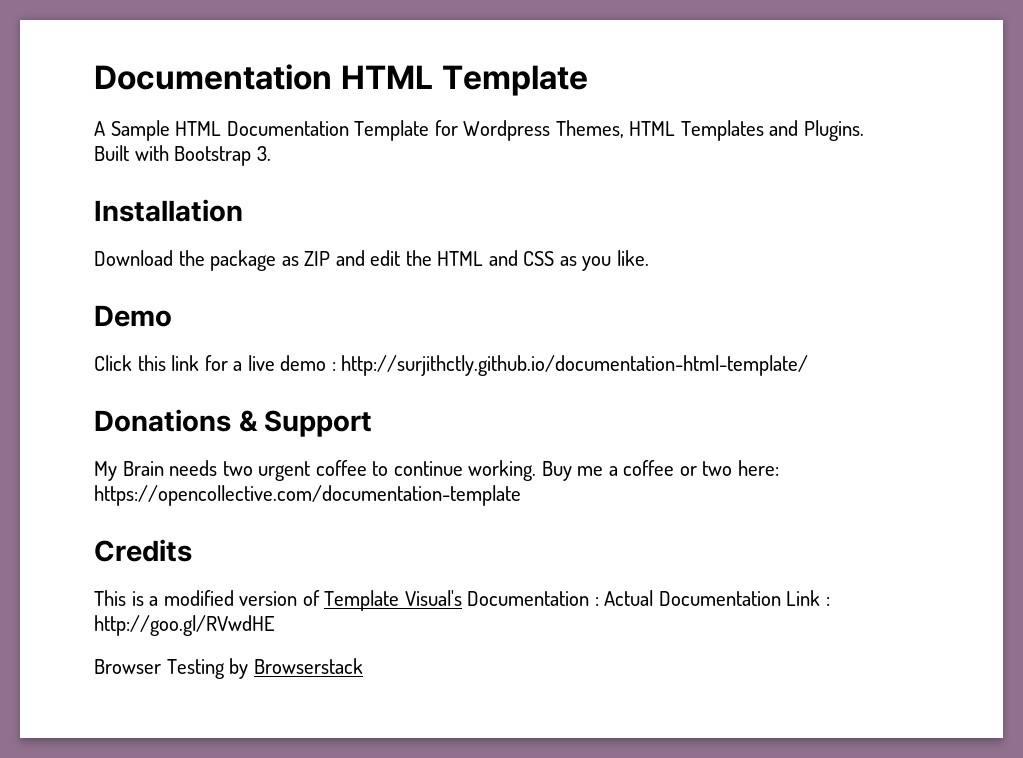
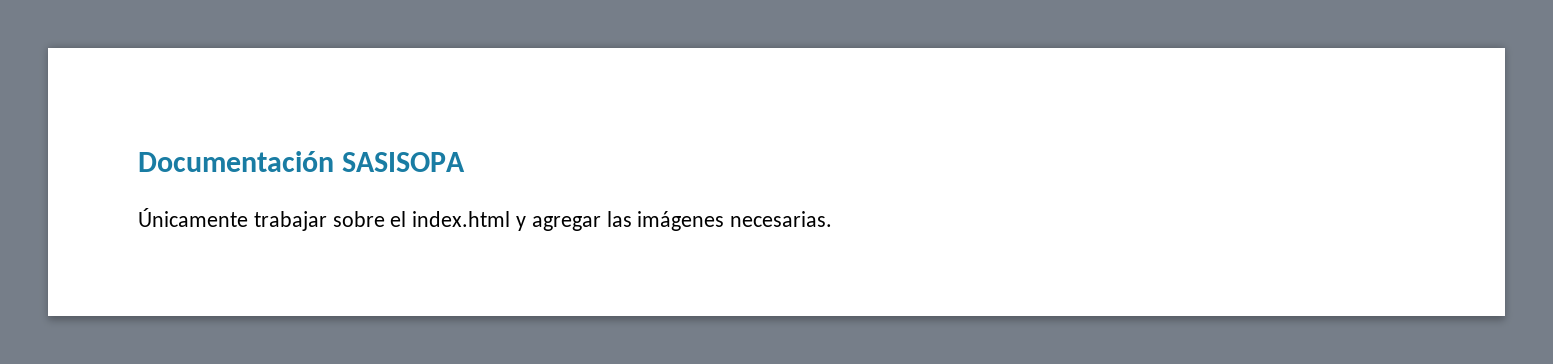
[94,64,588,96] [94,120,864,141] [94,145,271,166] [94,199,243,222] [94,250,649,271] [94,305,172,327] [94,355,809,376] [94,409,373,437] [94,460,780,481] [94,485,521,506] [94,539,192,562] [94,590,830,611] [94,615,275,636] [94,658,363,679] Documentation HTML Template // A Sample HTML Documentation Template for Wordpress Themes, HTML Templates and Plugins. Built with Bootstrap 3. // Installation // Download the package as ZIP and edit the HTML and CSS as you like. // Demo // Click this link for a live demo : http://surjithctly.github.io/documentation-html-template/ // Donations & Support // My Brain needs two urgent coffee to continue working. Buy me a coffee or two here: https://opencollective.com/documentation-template // Credits // This is a modified version of Template Visual's Documentation : Actual Documentation Link : http://goo.gl/RVwdHE // Browser Testing by Browserstack -> [138,151,466,172] [138,208,833,231] Documentación SASISOPA // Únicamente trabajar sobre el index.html y agregar las imágenes necesarias.

